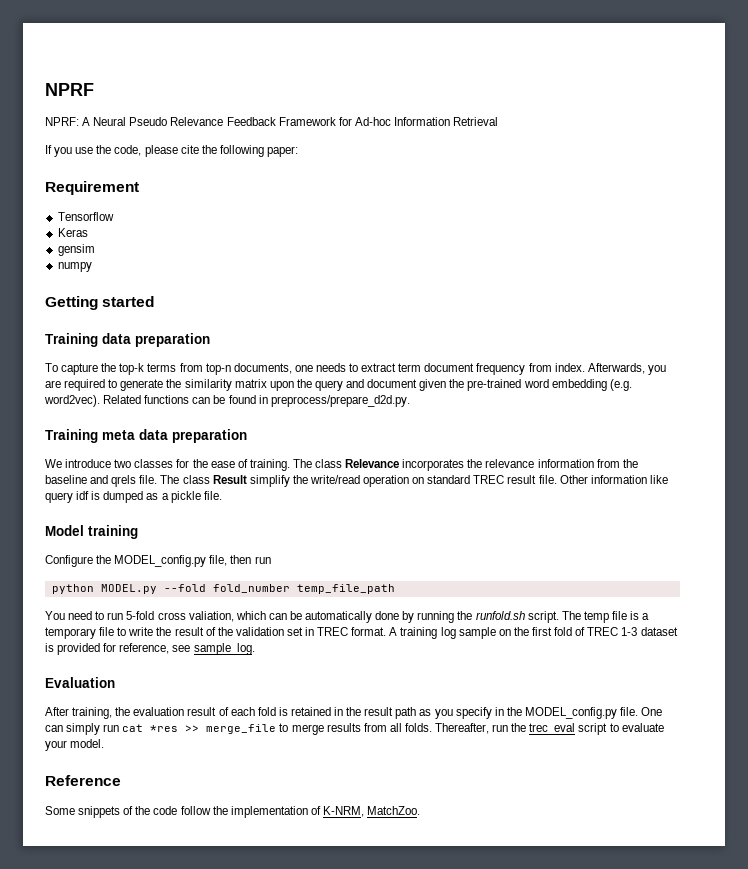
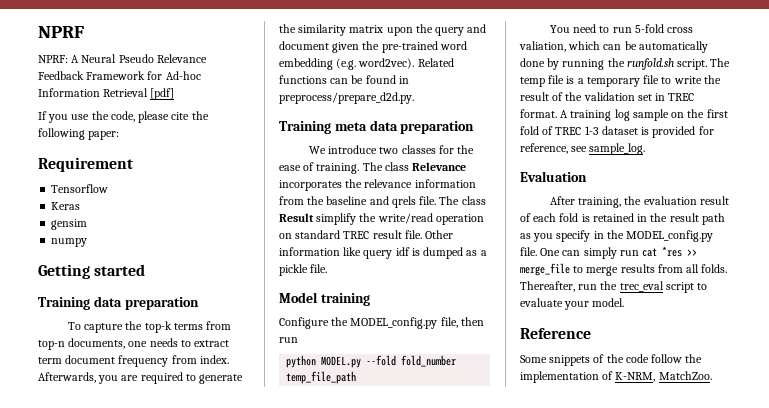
(499, 121) none -> [150,88,175,100] [pdf]

